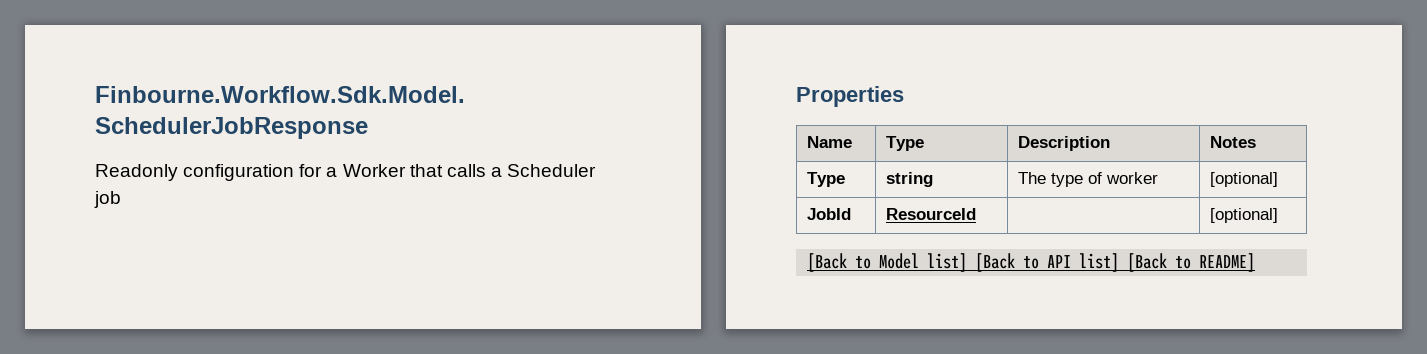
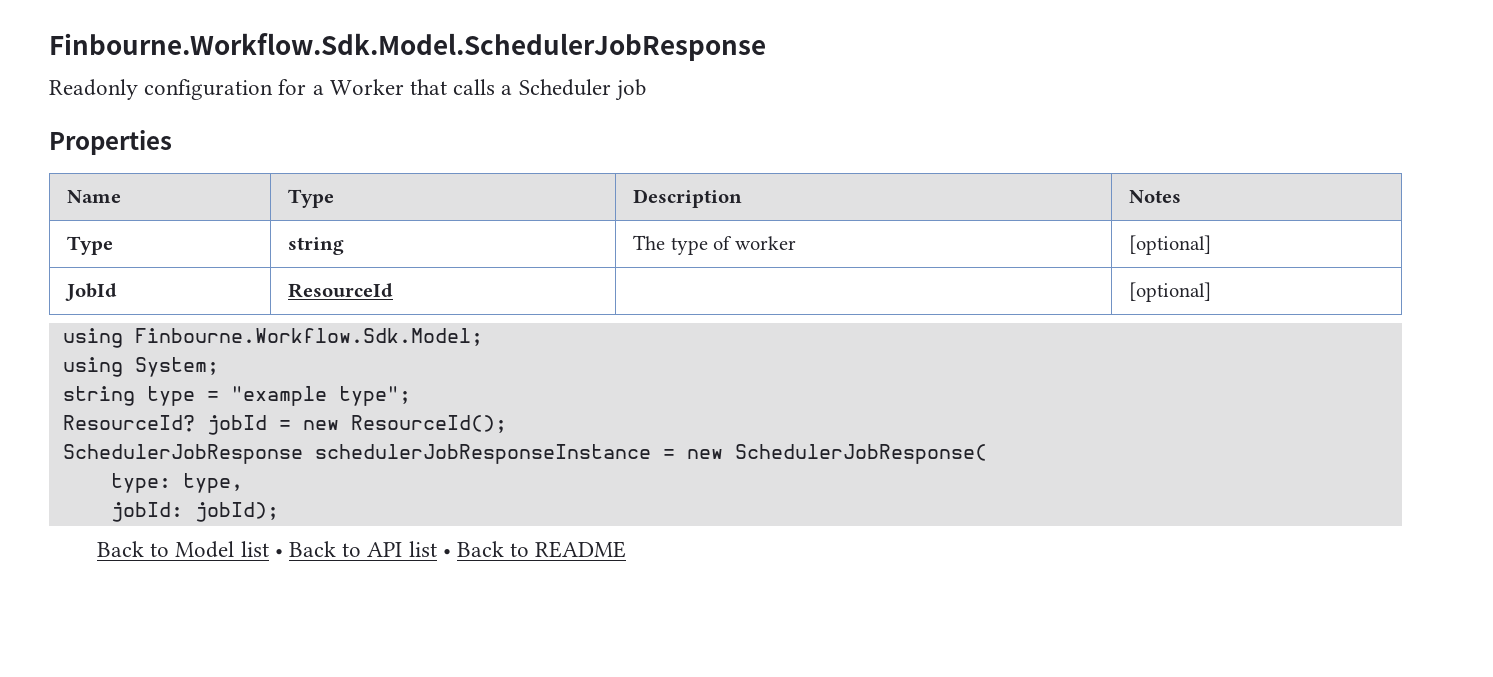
[807,253,1256,272] [Back to Model list] [Back to API list] [Back to README] -> [62,328,483,348] [62,357,219,377] [62,386,411,406] [62,415,507,435] [62,444,987,464] [110,473,243,493] [110,502,279,522] [96,541,627,558] using Finbourne.Workflow.Sdk.Model; // using System; // string type = "example type"; // ResourceId? jobId = new ResourceId(); // SchedulerJobResponse schedulerJobResponseInstance = new SchedulerJobResponse( // type: type, // jobId: jobId); // Back to Model list • Back to API list • Back to README

